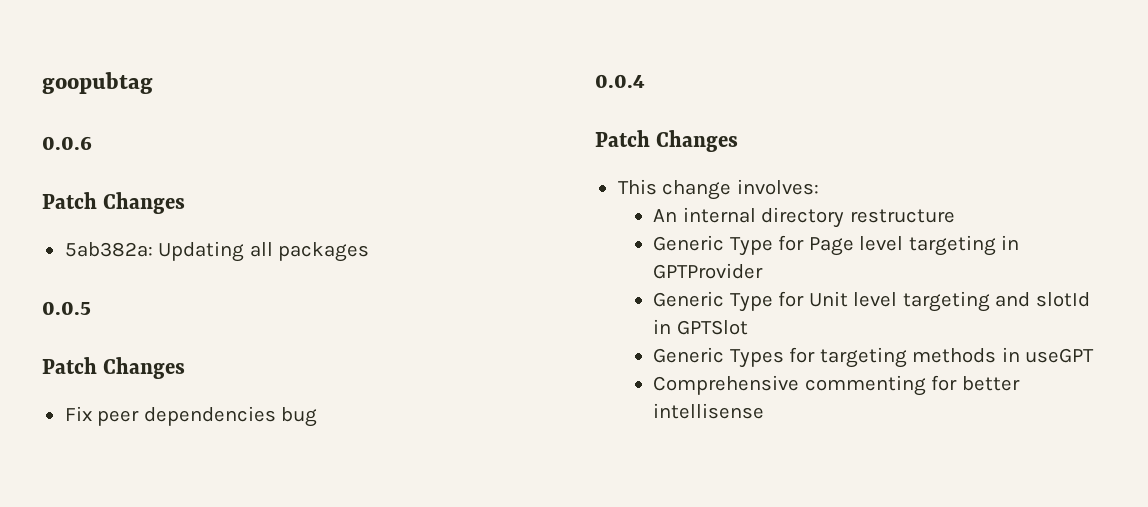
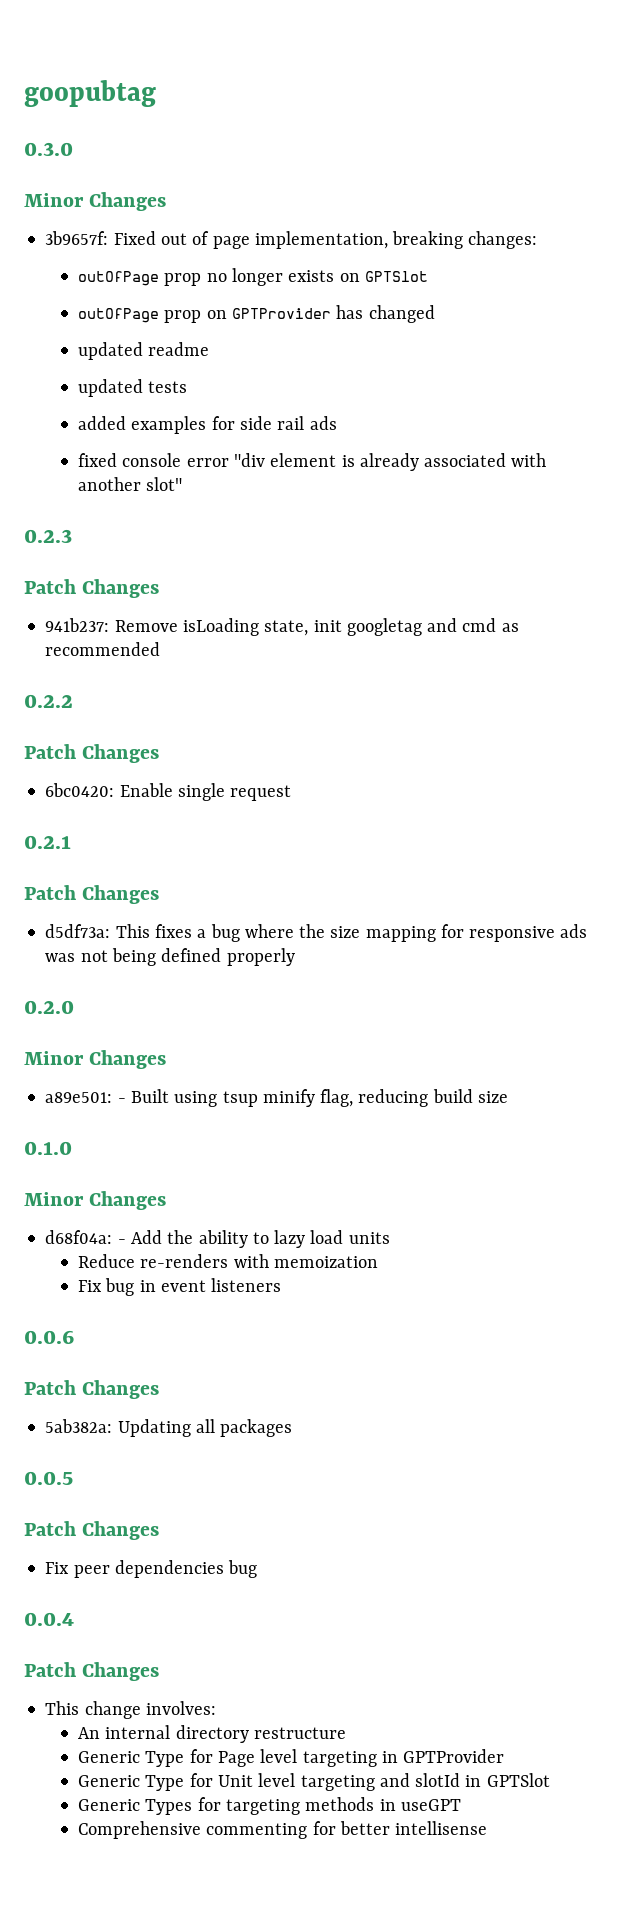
(153, 83) none -> [24,142,73,156] [24,192,167,211] [45,231,538,249] [78,268,428,286] [78,305,435,323] [78,342,210,360] [78,379,188,397] [78,416,337,434] [78,453,547,471] [78,477,183,491] [24,529,72,543] [24,579,160,598] [45,618,519,636] [45,642,161,656] [24,694,73,708] [24,744,160,763] [45,783,292,801] [24,835,71,849] [24,885,160,904] [45,924,588,942] [45,948,295,966] [24,1000,74,1014] [24,1050,167,1069] [45,1089,508,1107] [24,1141,72,1155] [24,1191,167,1210] [45,1230,390,1248] [78,1254,379,1268] [78,1278,282,1296] // 0.3.0 // Minor Changes // 3b9657f: Fixed out of page implementation, breaking changes: // outOfPage prop no longer exists on GPTSlot // outOfPage prop on GPTProvider has changed // updated readme // updated tests // added examples for side rail ads // fixed console error "div element is already associated with another slot" // 0.2.3 // Patch Changes // 941b237: Remove isLoading state, init googletag and cmd as recommended // 0.2.2 // Patch Changes // 6bc0420: Enable single request // 0.2.1 // Patch Changes // d5df73a: This fixes a bug where the size mapping for responsive ads was not being defined properly // 0.2.0 // Minor Changes // a89e501: - Built using tsup minify flag, reducing build size // 0.1.0 // Minor Changes // d68f04a: - Add the ability to lazy load units // Reduce re-renders with memoization // Fix bug in event listeners

